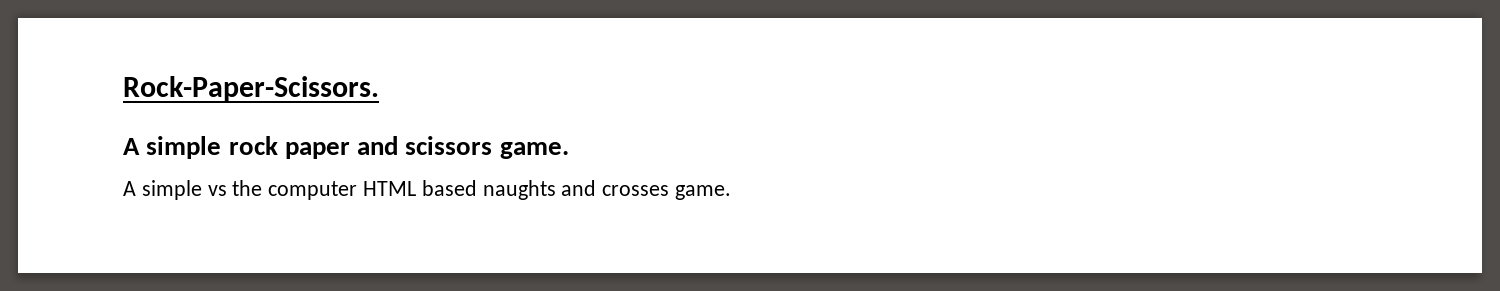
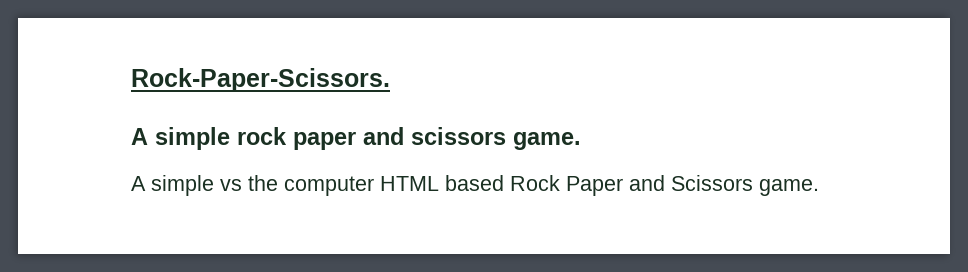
[482,180,670,200] naughts and crosses -> [510,175,753,196] Rock Paper and Scissors

